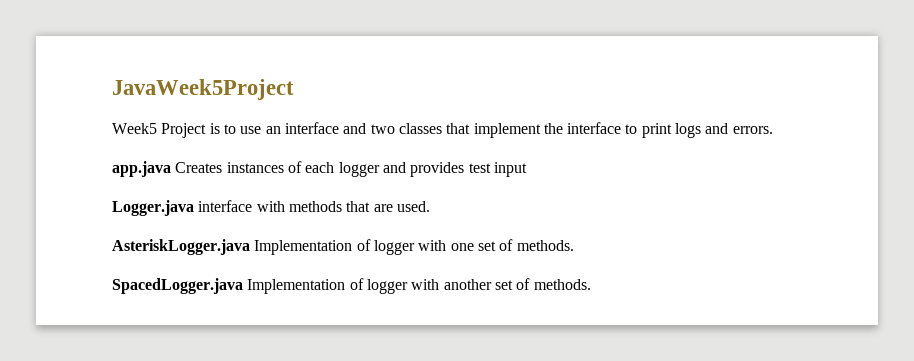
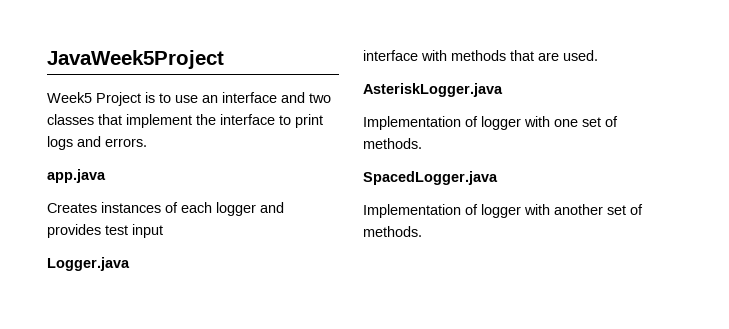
(171, 169) none -> (106, 176) //
(194, 208) none -> (130, 264) //
(250, 247) none -> (503, 90) //
(243, 286) none -> (498, 178) //

